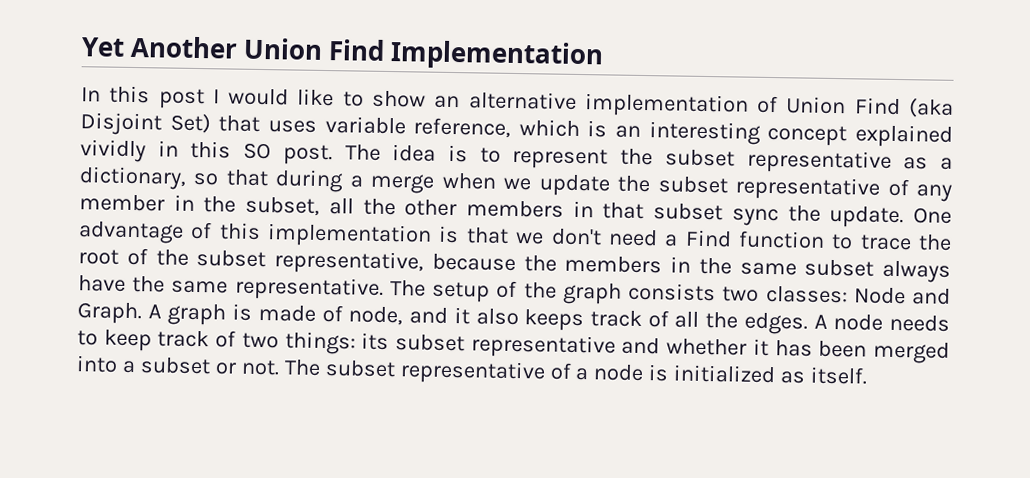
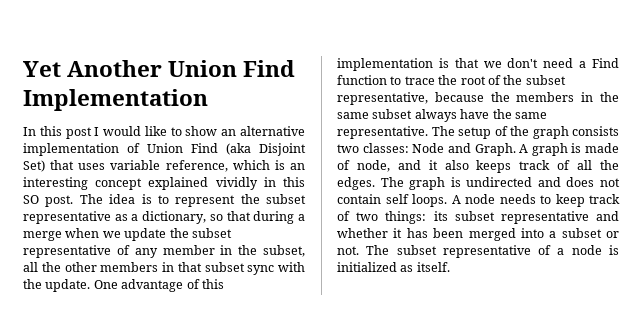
(779, 217) none -> [278,262,305,272] with
(808, 323) none -> [380,177,620,190] [337,194,447,207] The graph is undirected and does not contain self loops.

